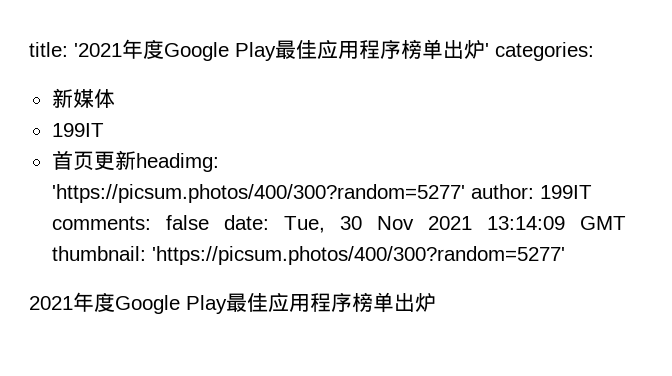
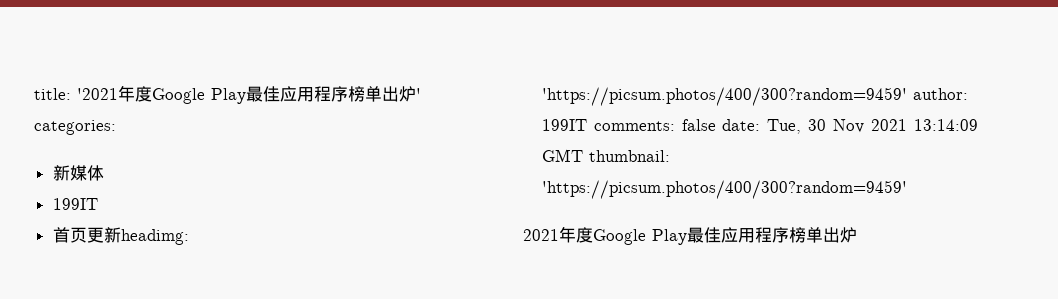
[51,184,465,203] 'https://picsum.photos/400/300?random=5277' -> [541,87,907,106] 'https://picsum.photos/400/300?random=9459'
[151,246,565,265] 'https://picsum.photos/400/300?random=5277' -> [541,180,907,199] 'https://picsum.photos/400/300?random=9459'

